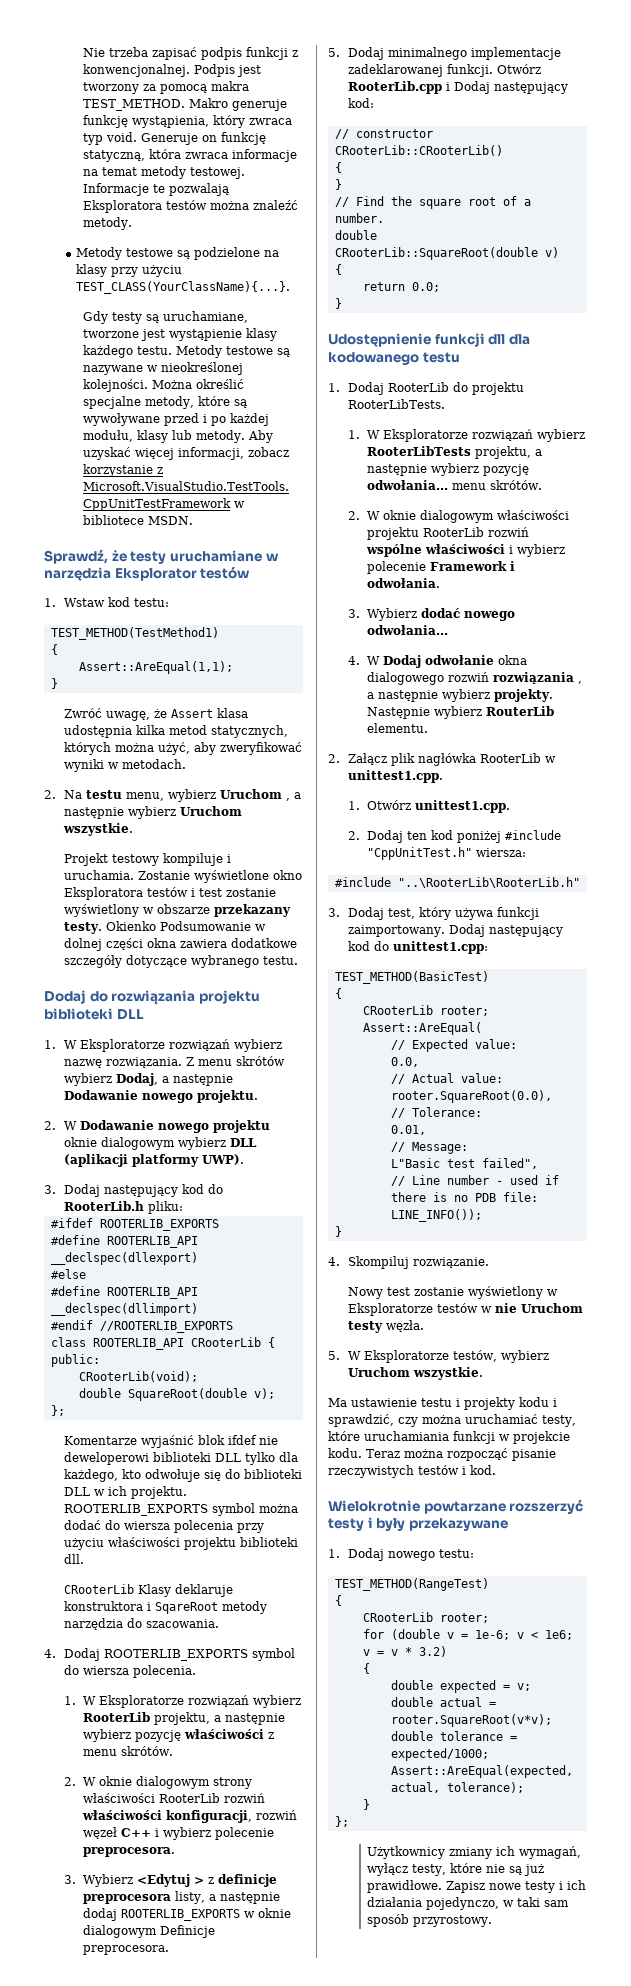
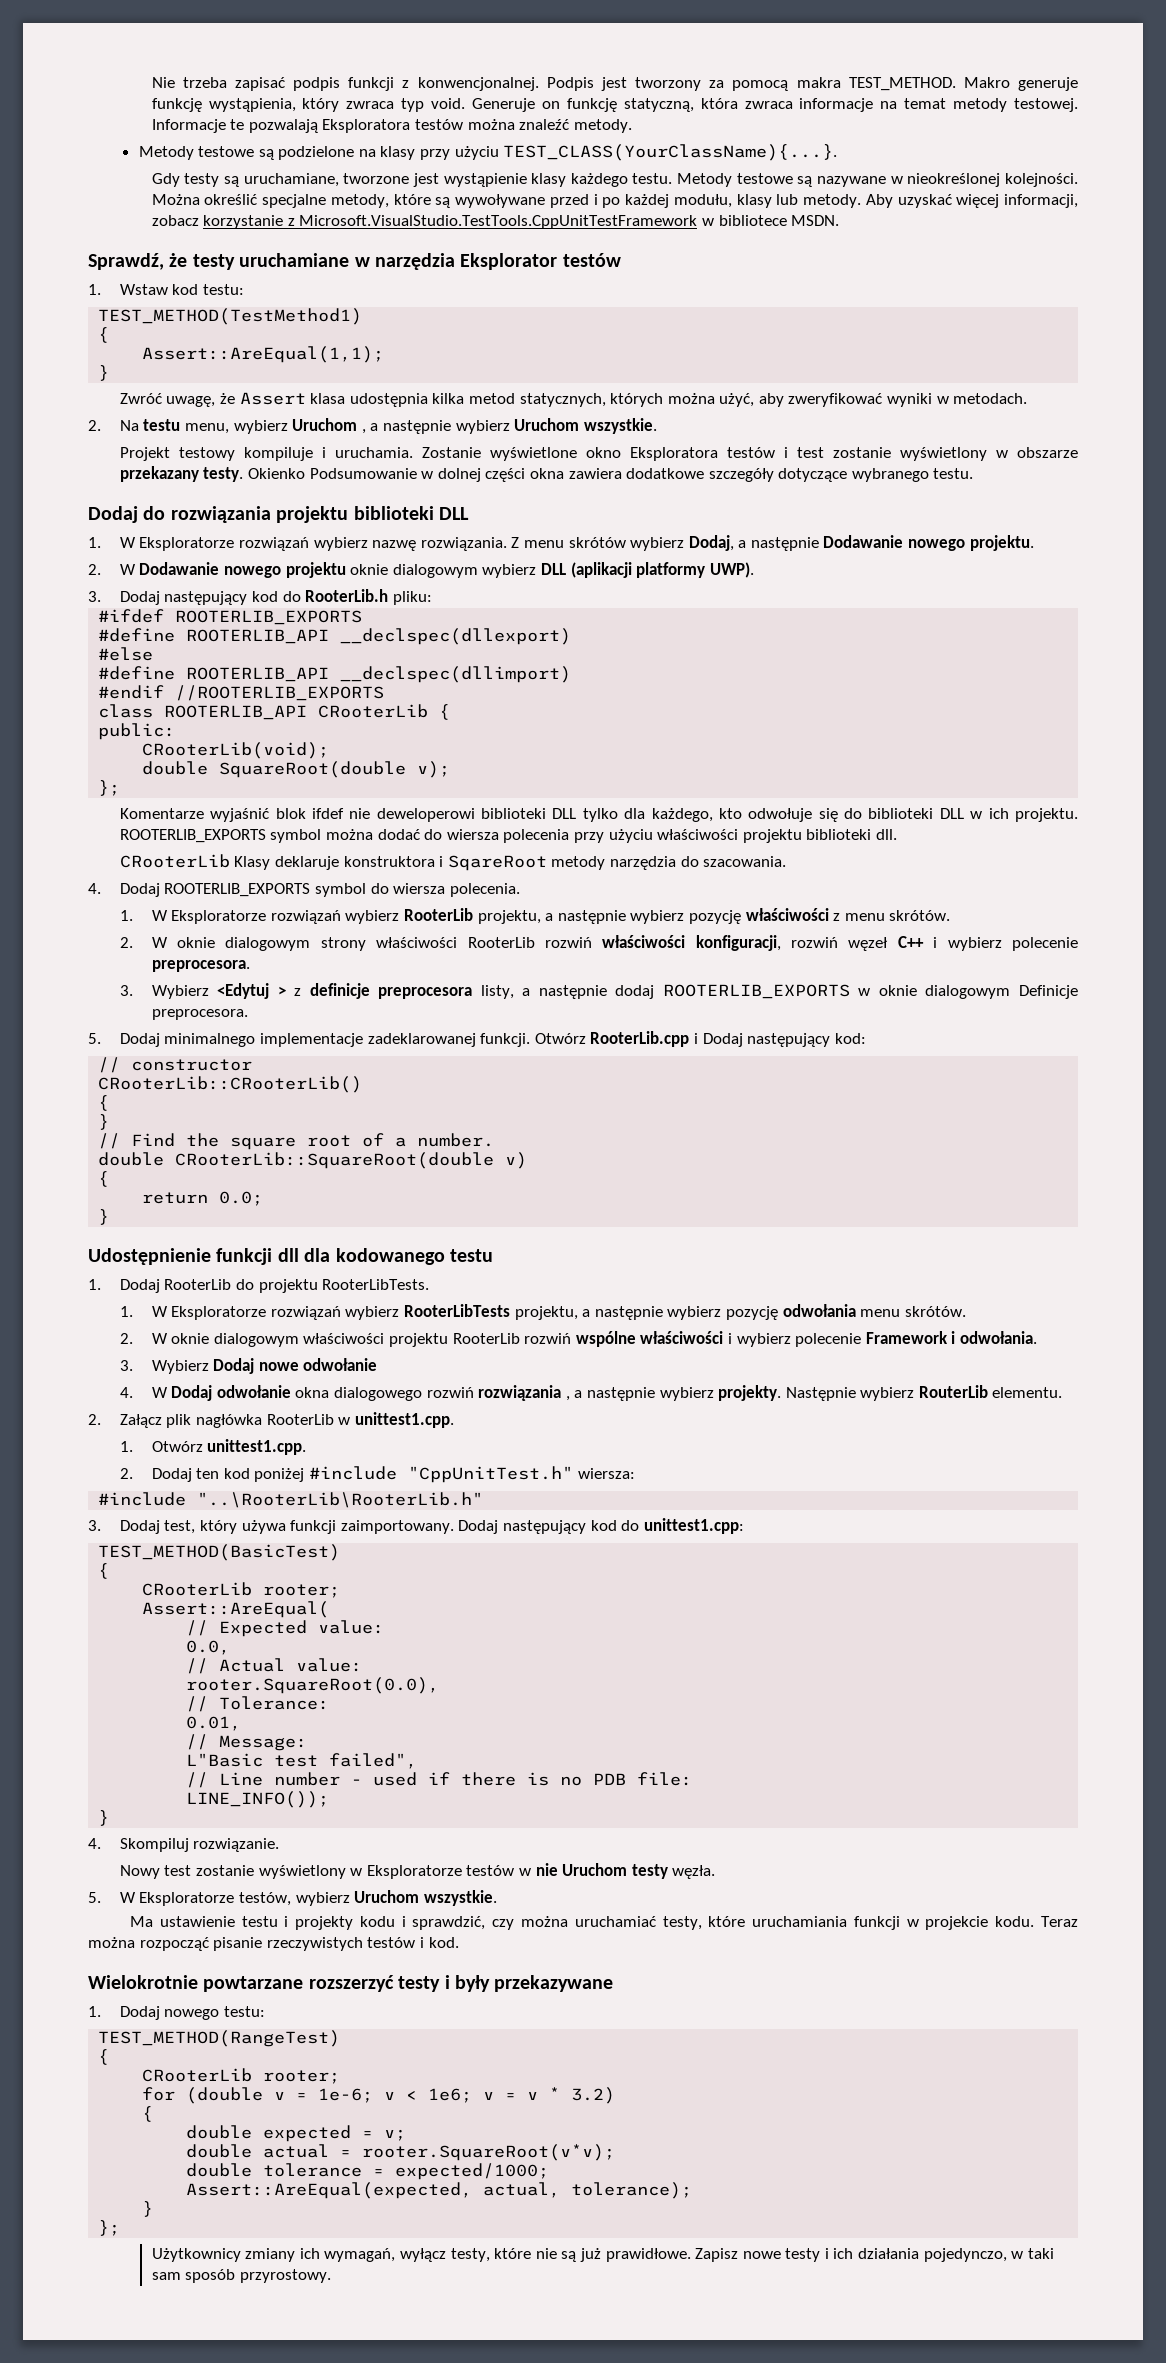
[367,480,449,490] odwołania... -> [782,1304,856,1317] odwołania
[421,608,516,621] [367,625,449,635] dodać nowego odwołania... -> [213,1358,378,1374] Dodaj nowe odwołanie

